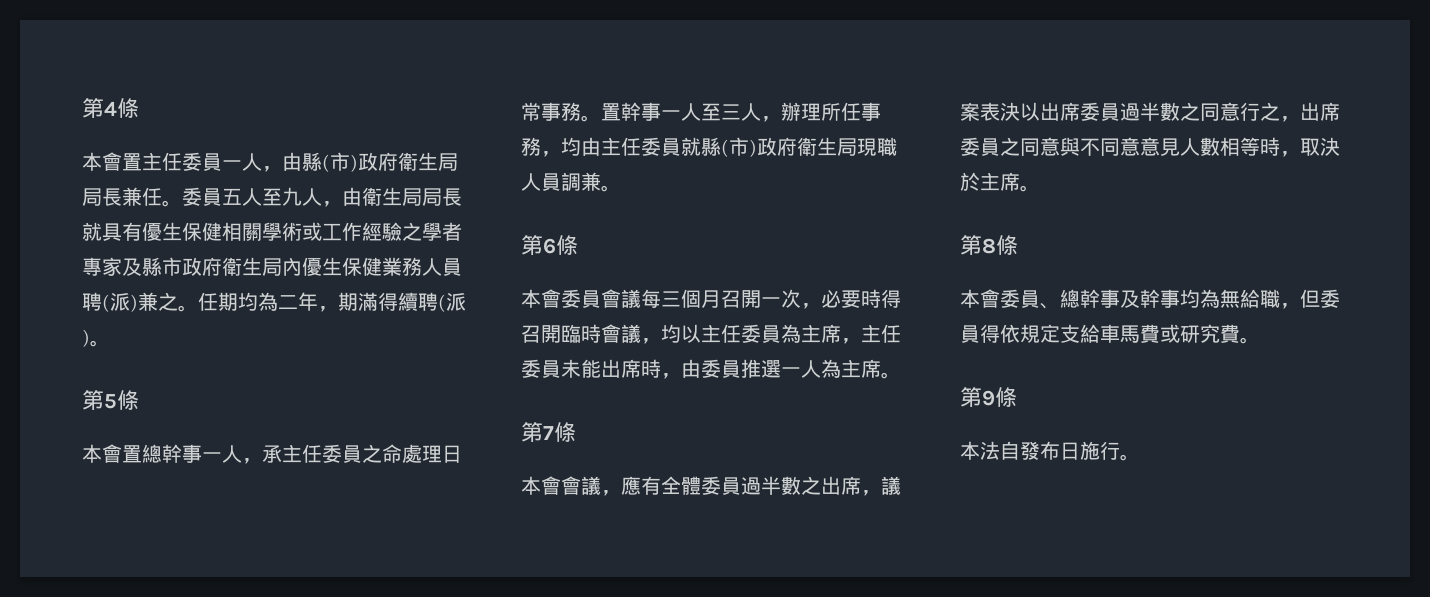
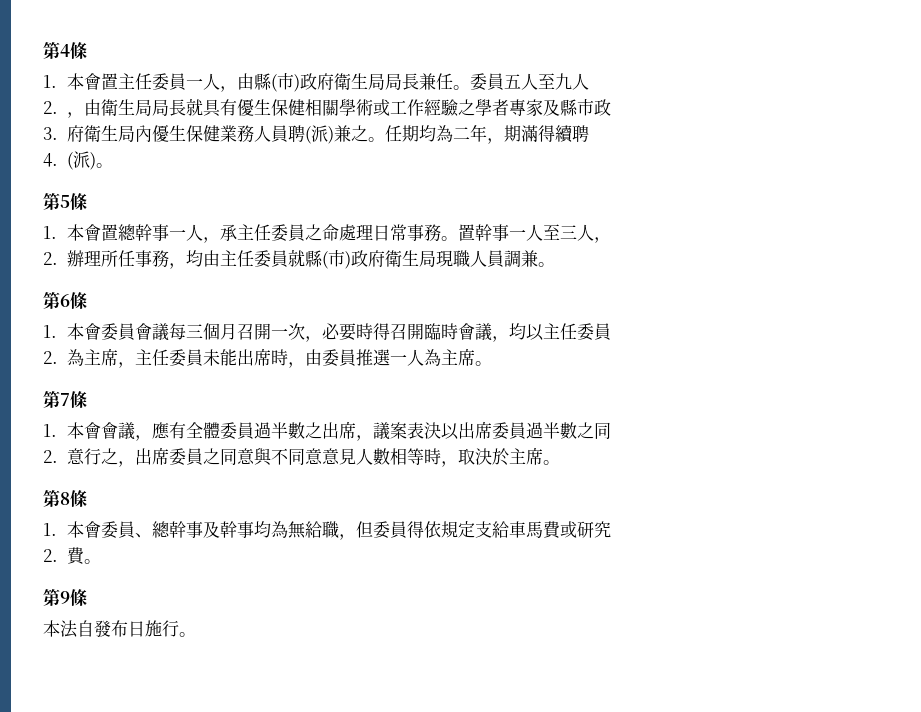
(139, 108) none -> [43,75,57,88] 1.
(322, 197) none -> [43,101,58,114] // 2.
(202, 266) none -> [43,127,58,140] // 3.
(438, 301) none -> [43,153,58,167] // 4.
(139, 400) none -> [43,226,57,239] 1.
(781, 119) none -> [43,252,58,265] // 2.
(578, 245) none -> [43,325,57,338] 1.
(781, 334) none -> [43,351,58,364] // 2.
(576, 432) none -> [43,424,57,437] 1.
(1220, 112) none -> [43,450,58,463] // 2.
(1018, 245) none -> [43,523,57,536] 1.
(1220, 333) none -> [43,549,58,562] // 2.

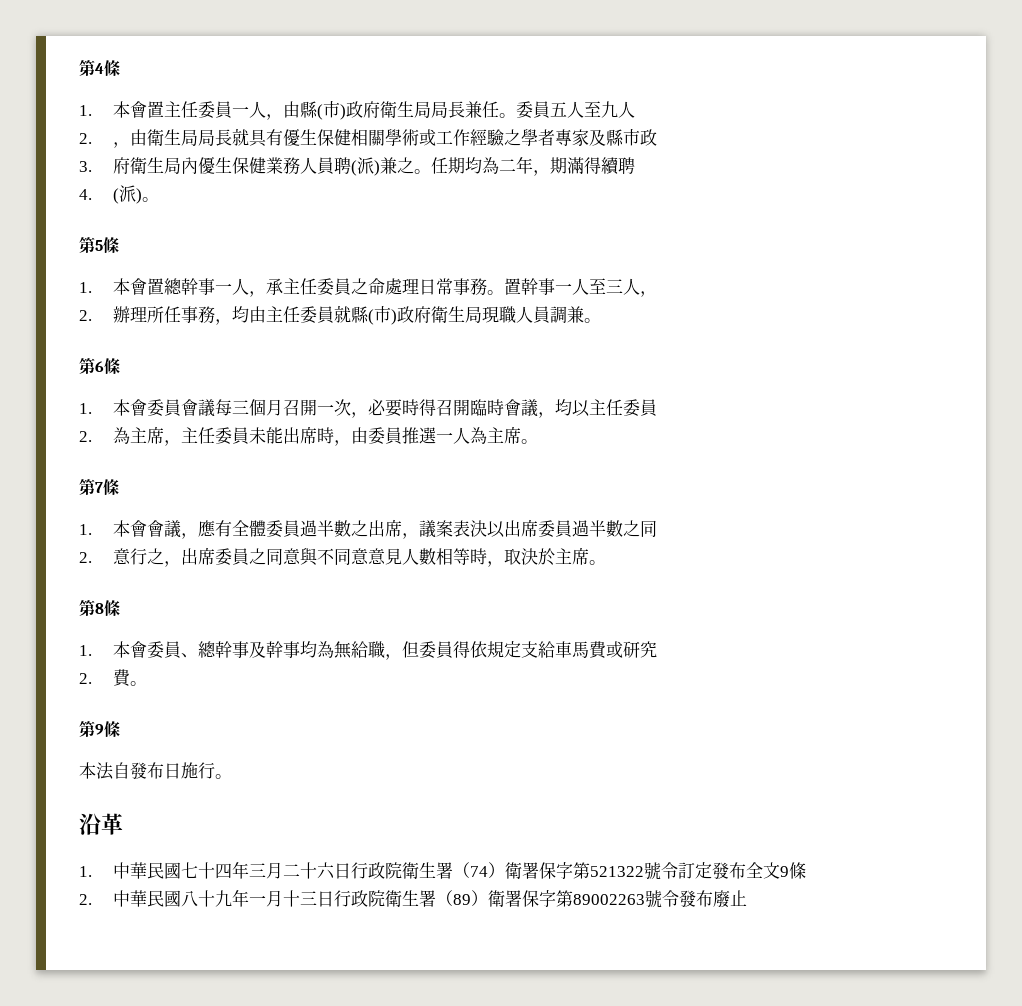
(196, 634) none -> [79,813,123,835] [79,861,806,880] [79,889,747,908] // 沿革 // 1.中華民國七十四年三月二十六日行政院衛生署（74）衛署保字第521322號令訂定發布全文9條 // 2.中華民國八十九年一月十三日行政院衛生署（89）衛署保字第89002263號令發布廢止

